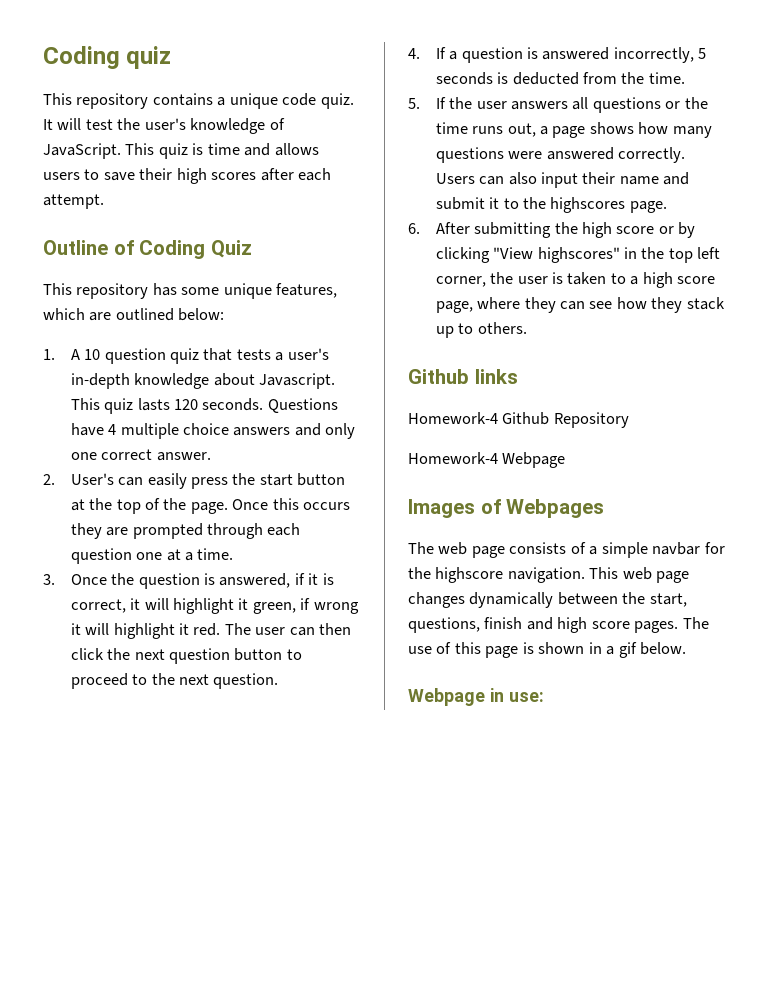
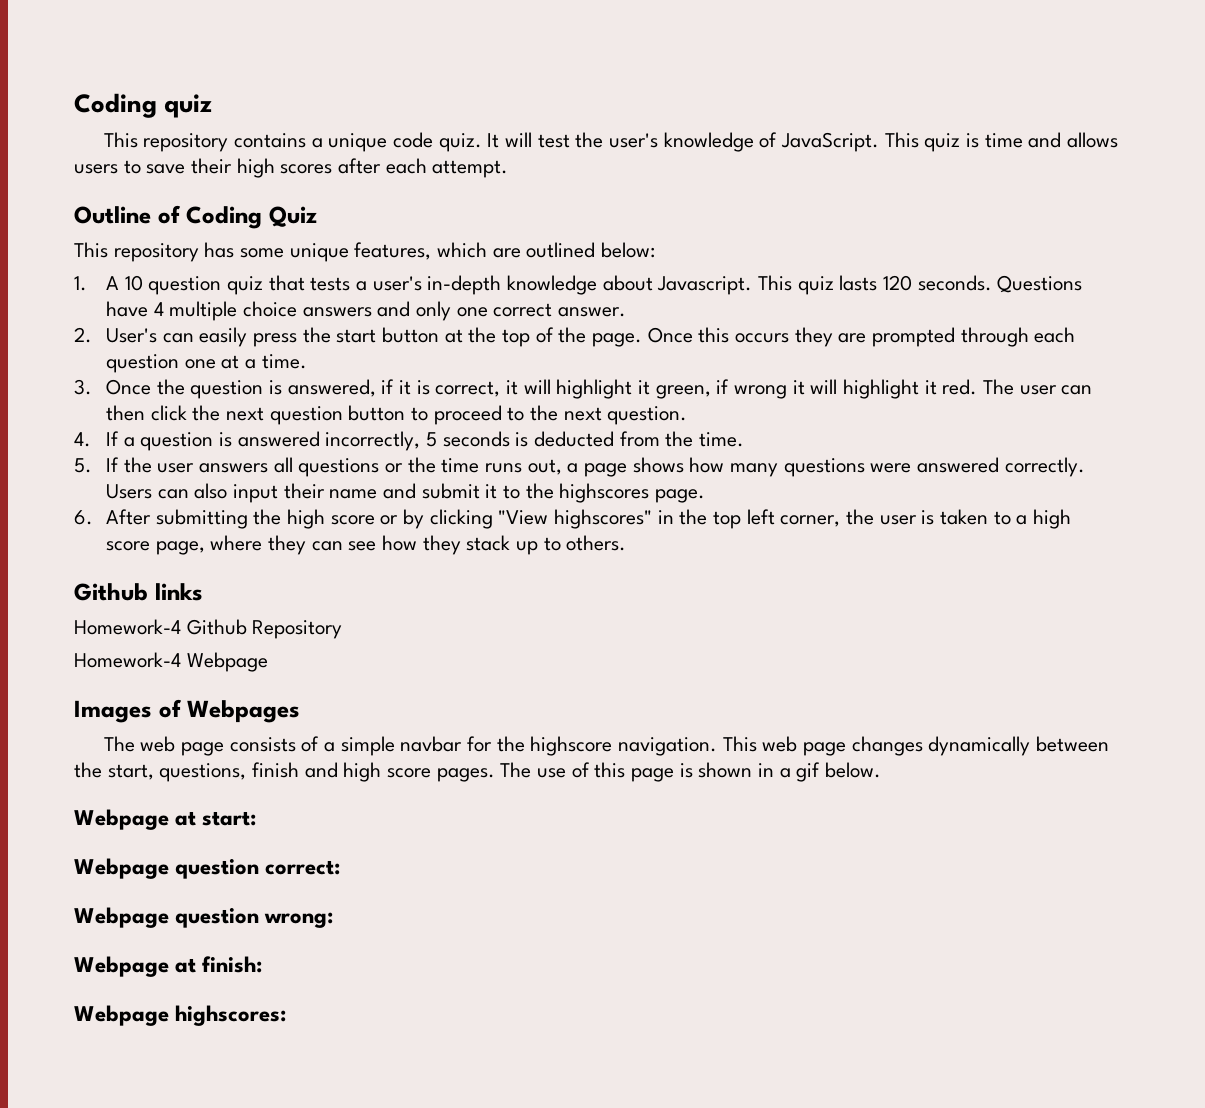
[489,688,544,702] in use: -> [175,811,257,826] [74,858,341,879] [74,907,334,928] [74,956,263,977] [74,1005,287,1026] at start: // Webpage question correct: // Webpage question wrong: // Webpage at finish: // Webpage highscores:

